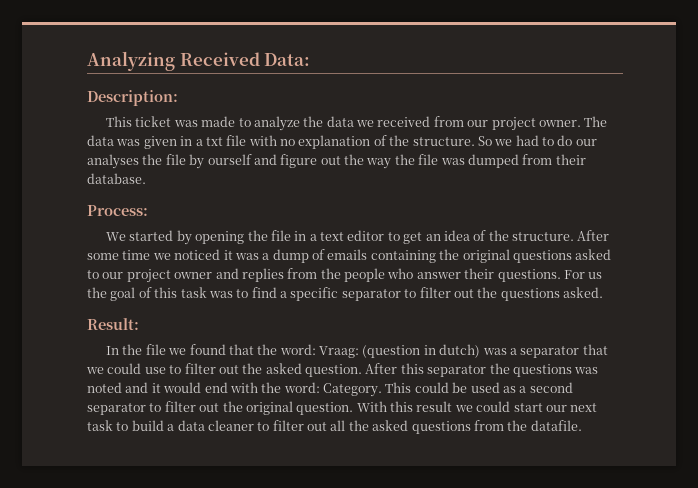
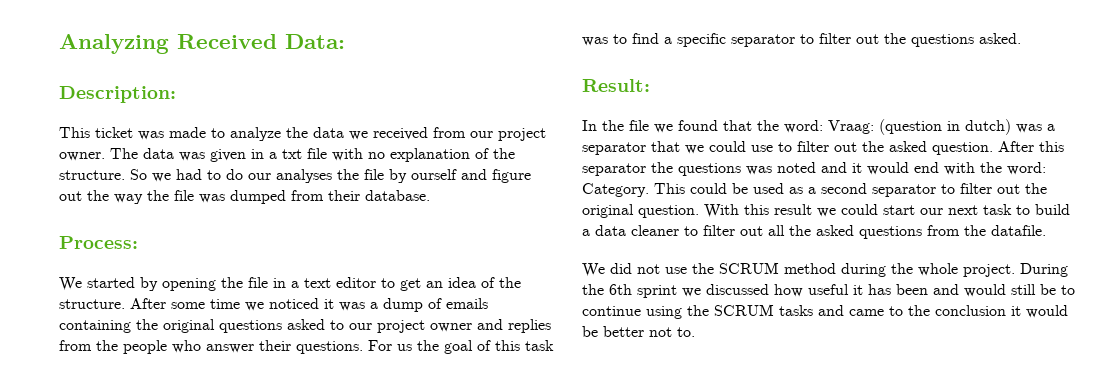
(582, 425) none -> [582,262,1068,277] [582,284,1075,298] [582,304,1068,319] [582,326,695,337] // We did not use the SCRUM method during the whole project. During the 6th sprint we discussed how useful it has been and would still be to continue using the SCRUM tasks and came to the conclusion it would be better not to.

